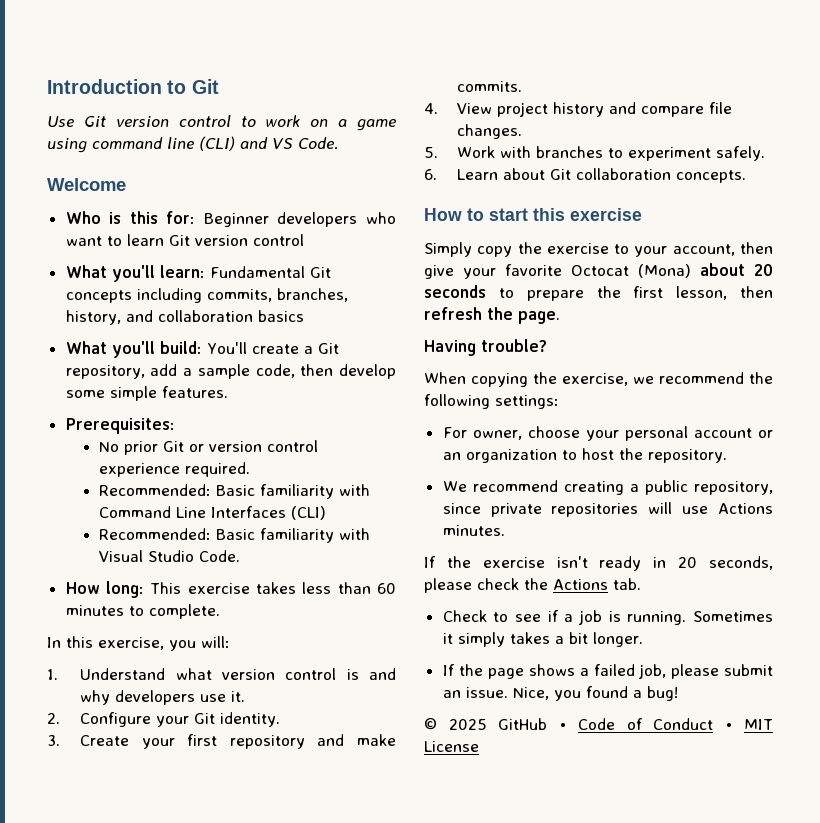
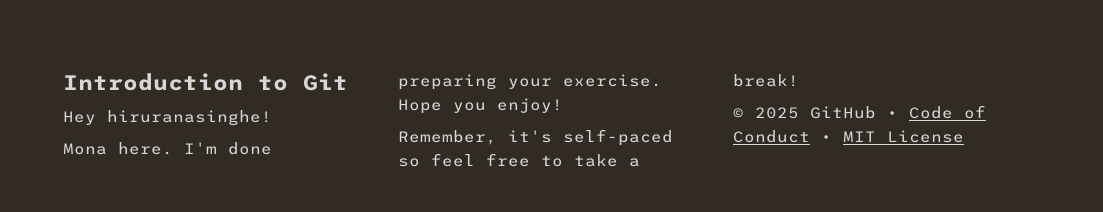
[47,115,396,131] [47,136,338,153] [47,178,126,191] [65,211,397,227] [65,234,304,246] [65,265,331,282] [65,288,348,303] [65,310,304,325] [65,341,339,358] [65,364,396,379] [65,386,228,401] [65,418,175,434] [99,440,319,455] [99,462,251,477] [99,484,371,499] [99,506,327,520] [99,528,371,543] [99,550,241,562] [65,581,396,598] [65,604,220,619] [47,636,230,651] [47,668,396,680] [80,690,246,705] [47,712,281,727] [47,734,397,749] [457,81,523,92] [424,102,733,117] [457,124,523,139] [424,146,766,161] [424,168,747,183] [424,208,642,221] [424,242,773,257] [424,263,773,279] [424,285,773,301] [424,307,560,324] [424,339,547,356] [424,372,773,387] [424,394,559,409] [442,426,773,441] [442,448,727,463] [442,480,773,495] [442,502,773,517] [442,525,505,536] [424,556,773,571] [424,578,641,593] [442,610,773,625] [442,632,643,647] [442,664,773,679] [442,686,678,701] Use Git version control to work on a game using command line (CLI) and VS Code. // Welcome // Who is this for: Beginner developers who want to learn Git version control // What you'll learn: Fundamental Git concepts including commits, branches, history, and collaboration basics // What you'll build: You'll create a Git repository, add a sample code, then develop some simple features. // Prerequisites: // No prior Git or version control experience required. // Recommended: Basic familiarity with Command Line Interfaces (CLI) // Recommended: Basic familiarity with Visual Studio Code. // How long: This exercise takes less than 60 minutes to complete. // In this exercise, you will: // 1. Understand what version control is and why developers use it. // 2. Configure your Git identity. // 3. Create your first repository and make commits. // 4. View project history and compare file changes. // 5. Work with branches to experiment safely. // 6. Learn about Git collaboration concepts. // How to start this exercise // Simply copy the exercise to your account, then give your favorite Octocat (Mona) about 20 seconds to prepare the first lesson, then refresh the page. // Having trouble? // When copying the exercise, we recommend the following settings: // For owner, choose your personal account or an organization to host the repository. // We recommend creating a public repository, since private repositories will use Actions minutes. // If the exercise isn't ready in 20 seconds, please check the Actions tab. // Check to see if a job is running. Sometimes it simply takes a bit longer. // If the page shows a failed job, please submit an issue. Nice, you found a bug! -> [63,110,272,126] [63,142,272,155] [398,74,662,90] [398,98,563,114] [398,129,673,146] [398,153,640,167] [733,74,799,87] Hey hiruranasinghe! // Mona here. I'm done preparing your exercise. Hope you enjoy! // Remember, it's self-paced so feel free to take a break!

